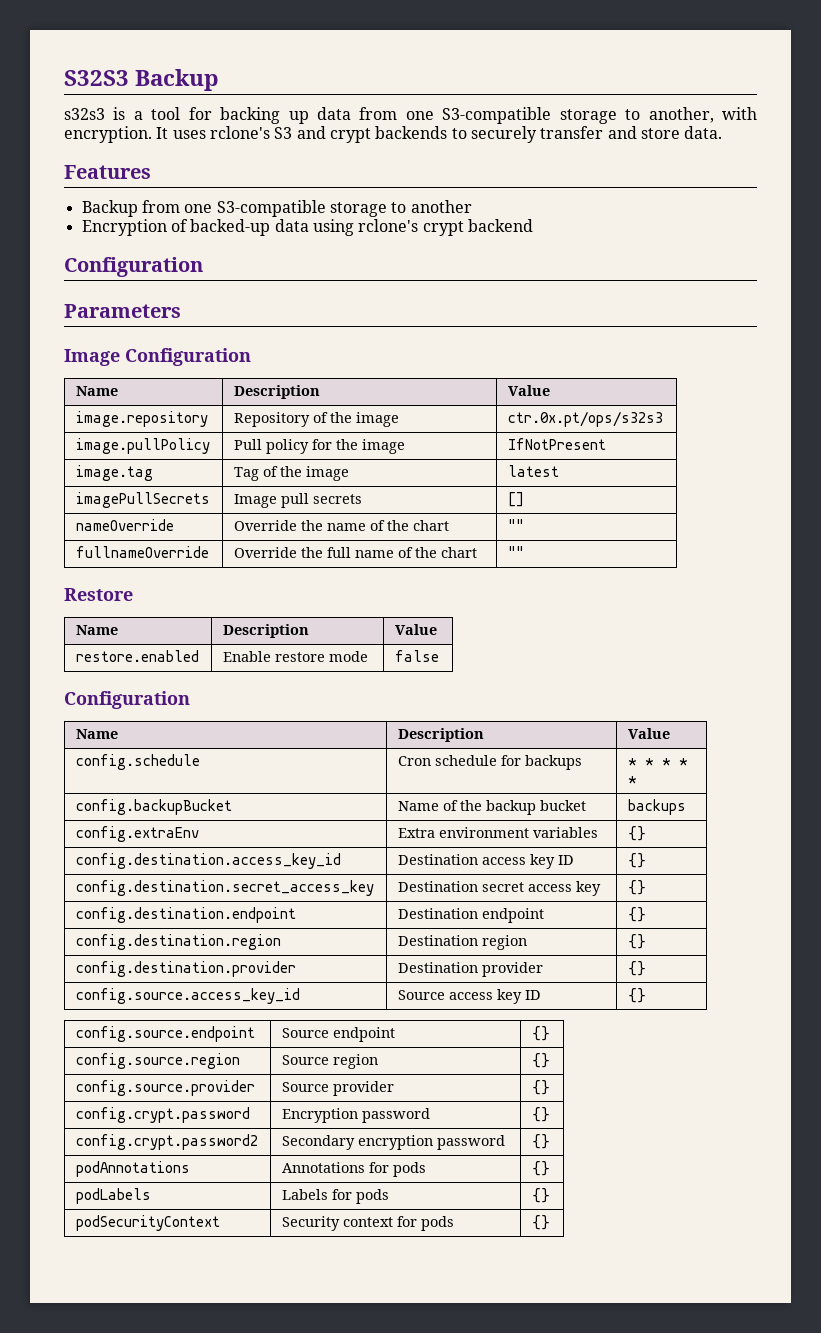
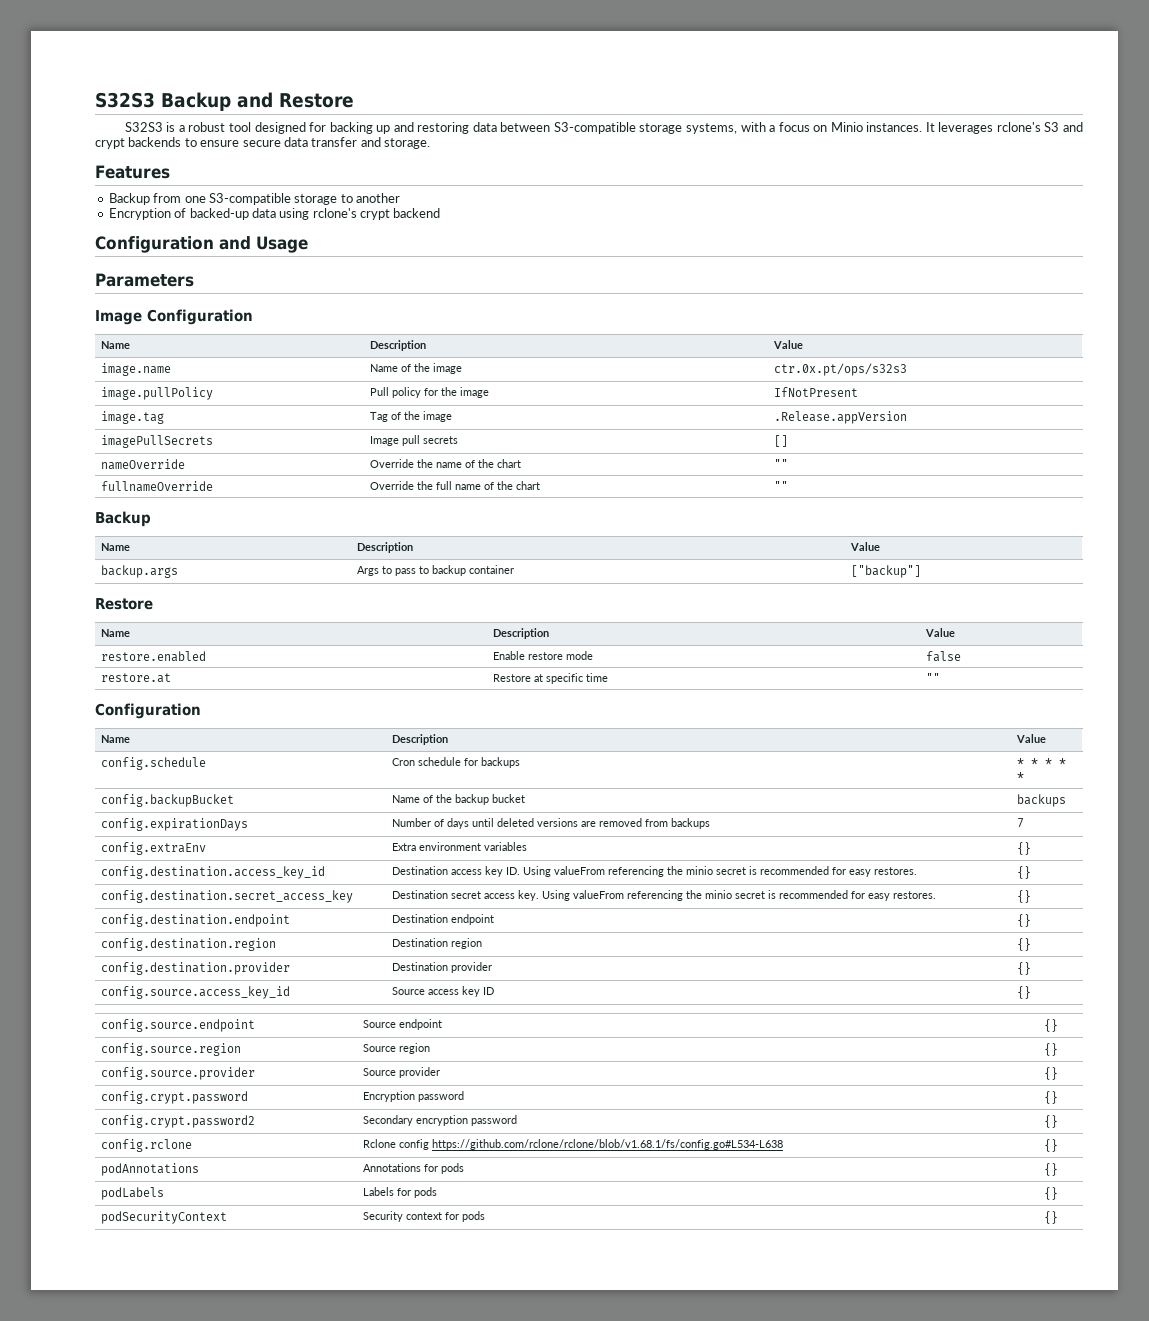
[64,107,758,124] [64,126,206,143] // s32s3 is a tool for backing up data from one S3-compatible storage to another, with encryption. It uses -> [237,92,354,108] [124,122,994,134] and Restore // S32S3 is a robust tool designed for backing up and restoring data between S3-compatible storage systems, with a focus on Minio instances. It leverages
[470,126,723,143] securely transfer and store data. -> [200,137,430,149] ensure secure data transfer and storage.
(203, 267) none -> [219,236,308,253] and Usage
[75,411,208,427] [233,412,310,427] image.repository | Repository -> [101,363,172,376] [370,364,399,372] image.name | Name
[507,465,559,477] latest -> [774,411,908,424] .Release.appVersion
(524, 552) none -> [95,511,151,527] [101,543,131,551] [357,542,414,553] [850,542,881,551] [101,565,179,578] [357,565,515,576] [851,565,922,578] // Backup // Name | Description | Value // backup.args | Args to pass to backup container | ["backup"]
(439, 656) none -> [101,673,172,683] [493,673,609,684] [926,673,941,683] // restore.at | Restore at specific time | ""
(686, 807) none -> [101,818,249,831] [392,818,711,829] [1017,818,1025,828] // config.expirationDays | Number of days until deleted versions are removed from backups | 7
[557,855,574,865] ID -> [506,866,918,877] ID. Using valueFrom referencing the minio secret is recommended for easy restores.
[575,881,601,896] key -> [518,890,937,901] key. Using valueFrom referencing the minio secret is recommended for easy restores.
(550, 1141) none -> [101,1139,193,1152] [363,1139,784,1150] [1044,1139,1059,1152] // config.rclone | Rclone config https://github.com/rclone/rclone/blob/v1.68.1/fs/config.go#L534-L638 | {}

